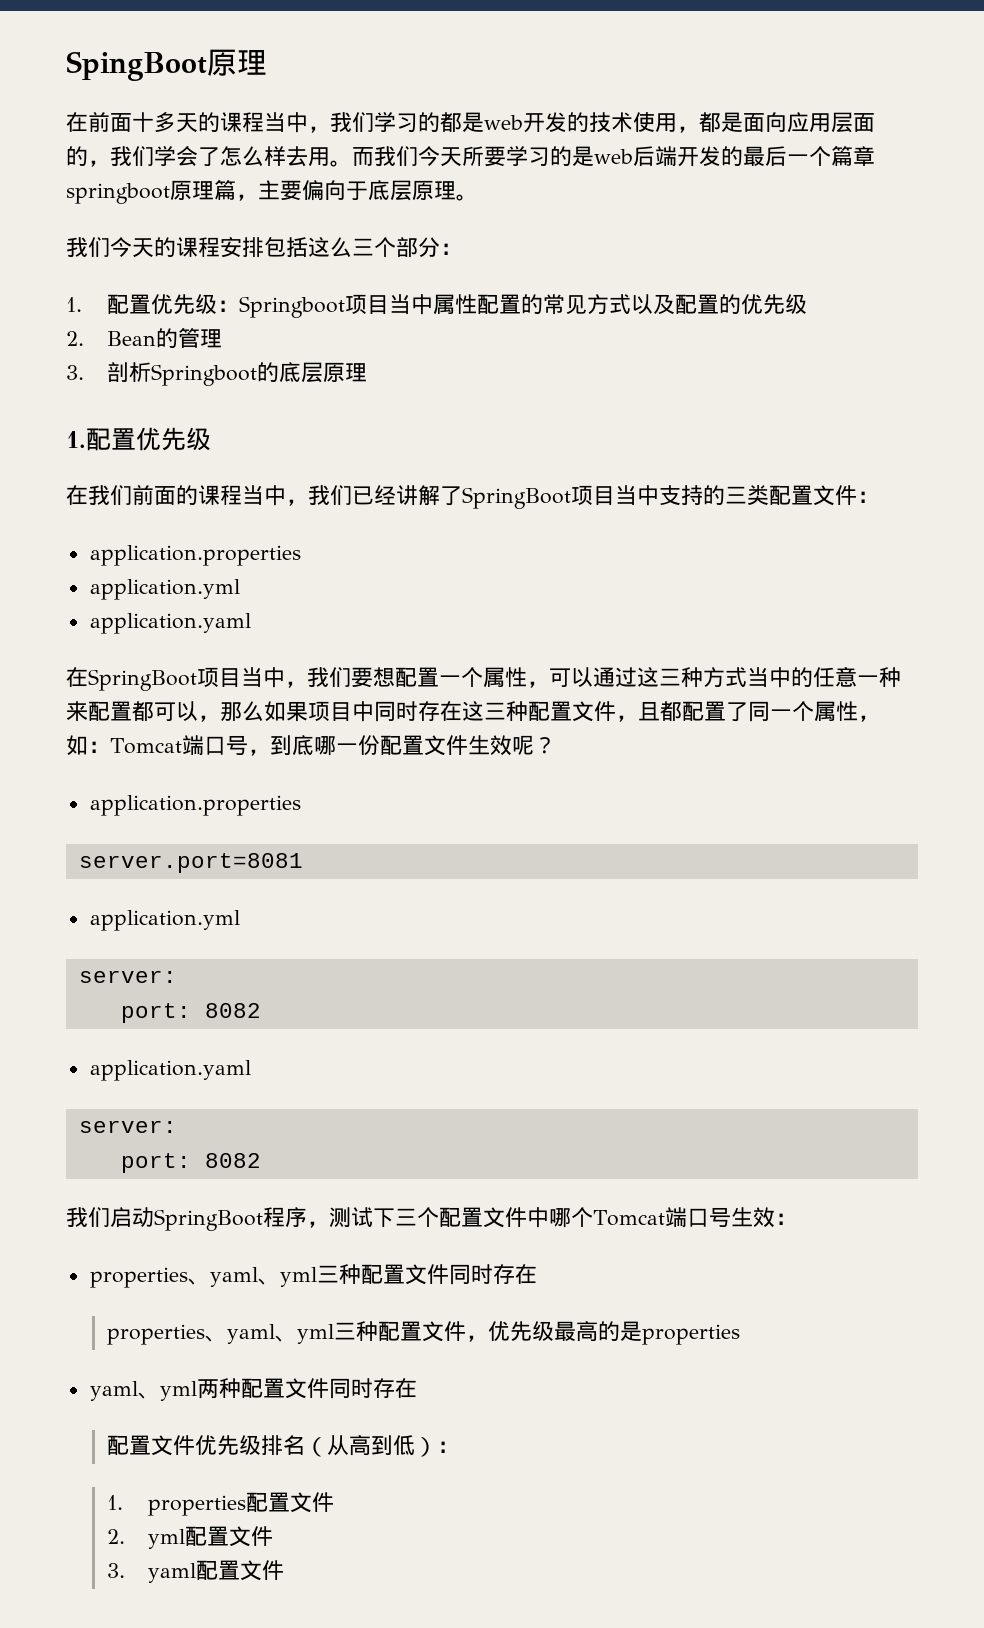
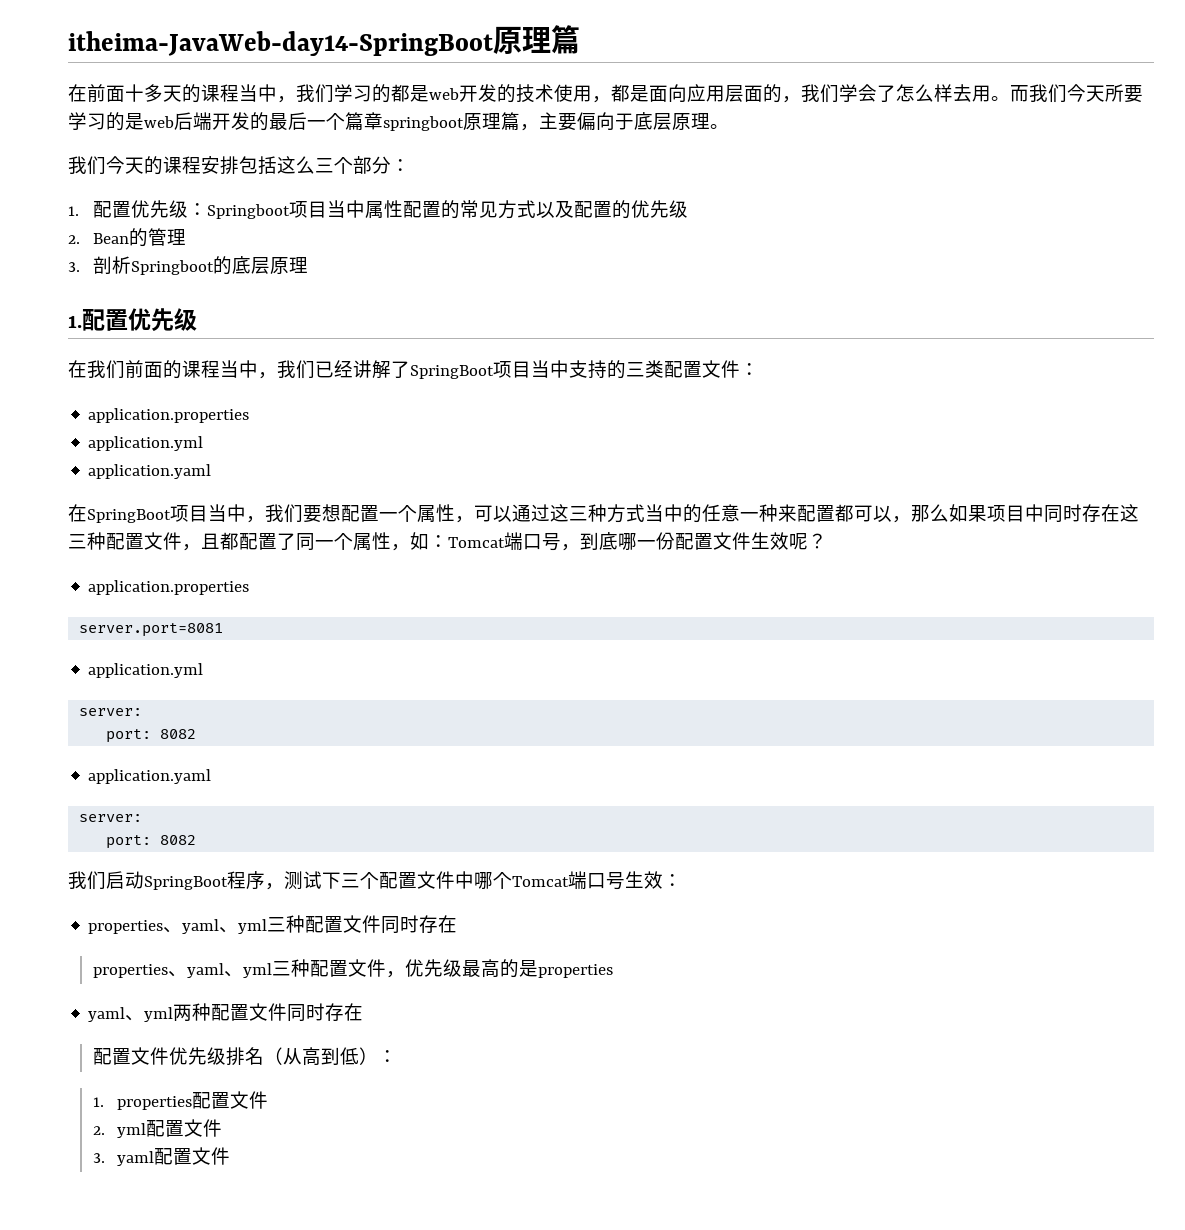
[66,49,267,81] SpingBoot原理 -> [68,25,580,56] itheima-JavaWeb-day14-SpringBoot原理篇

